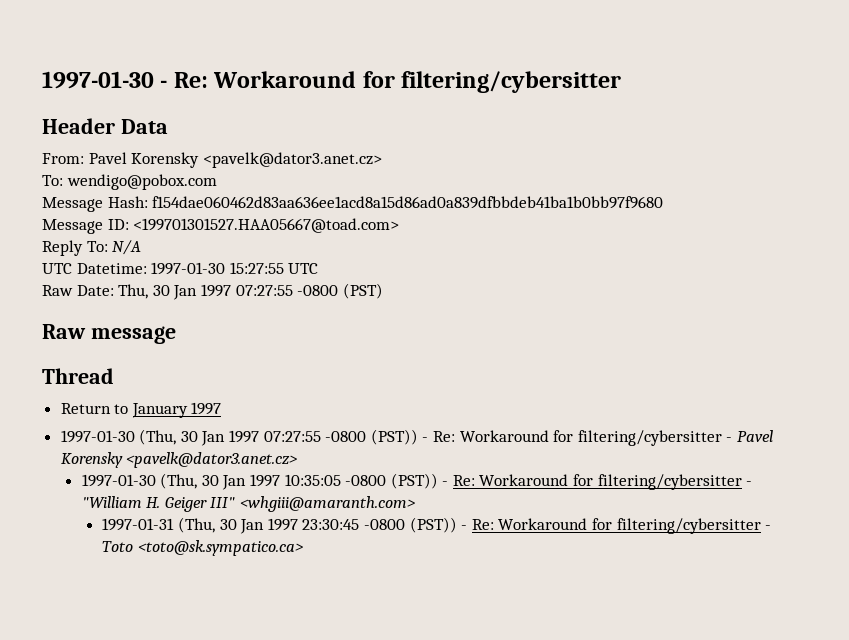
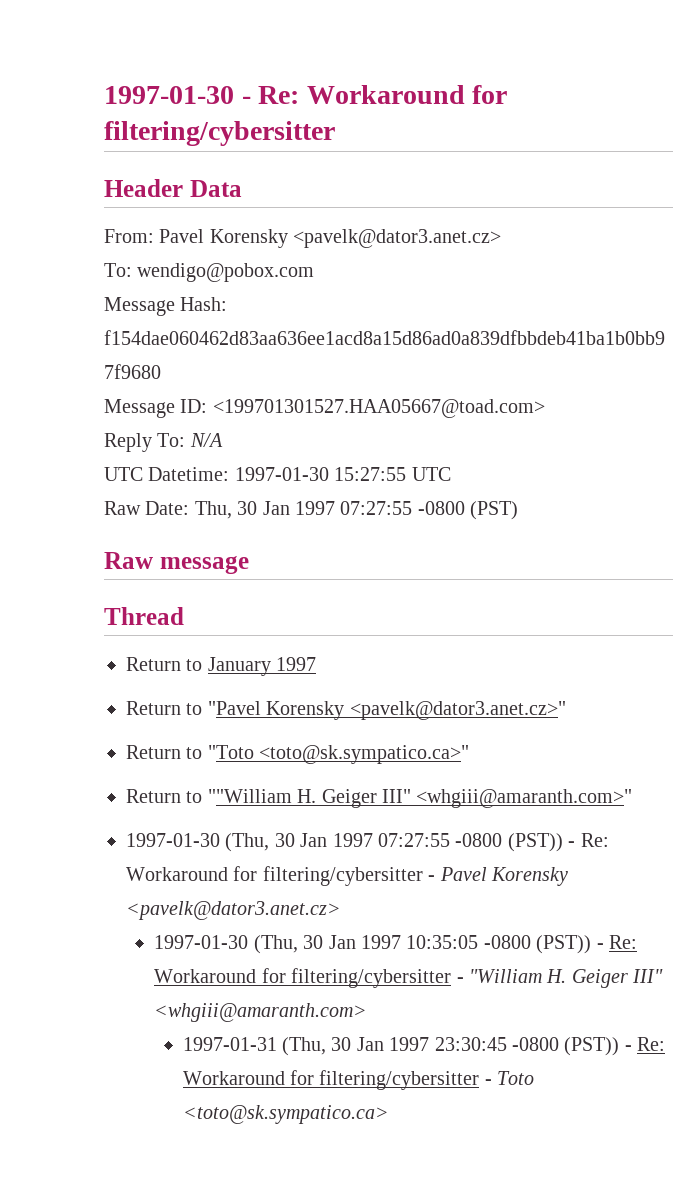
(222, 408) none -> [126,701,566,720] [126,745,470,764] [126,789,633,808] // Return to "Pavel Korensky <pavelk@dator3.anet.cz>" // Return to "Toto <toto@sk.sympatico.ca>" // Return to ""William H. Geiger III" <whgiii@amaranth.com>"

